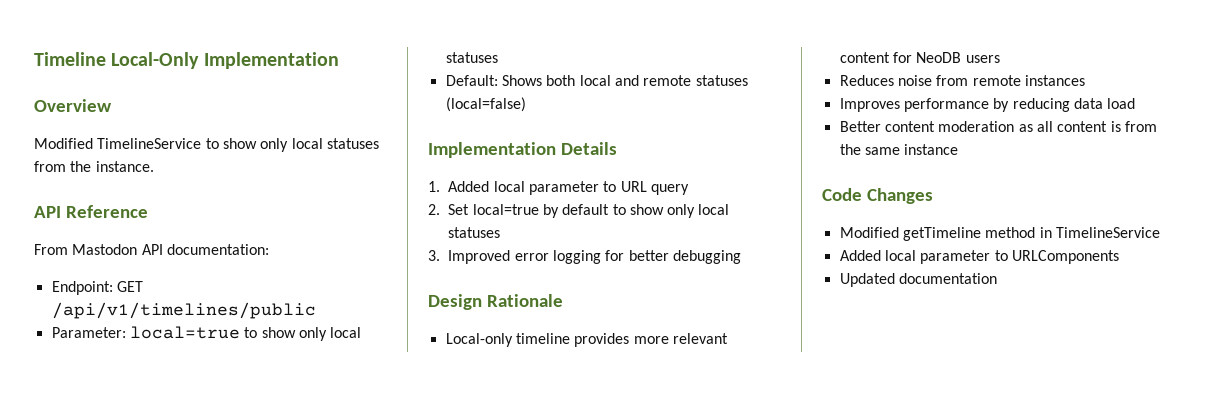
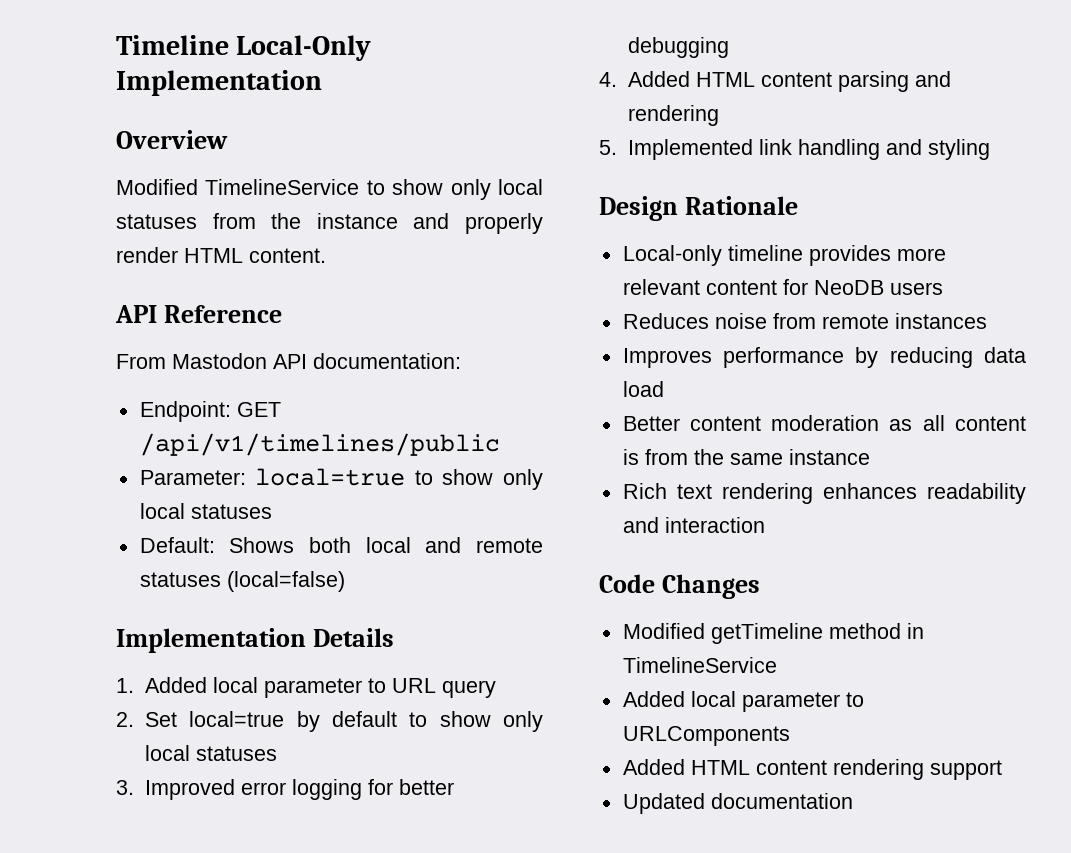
[95,161,154,172] instance. -> [316,213,543,234] [116,247,326,263] instance and properly render HTML content.
(741, 257) none -> [599,71,951,92] [627,105,719,126] [599,139,990,160] // 4. Added HTML content parsing and rendering // 5. Implemented link handling and styling
(959, 149) none -> [622,483,1026,504] [622,517,765,533] // Rich text rendering enhances readability and interaction
(1119, 257) none -> [622,759,1002,780] // Added HTML content rendering support

